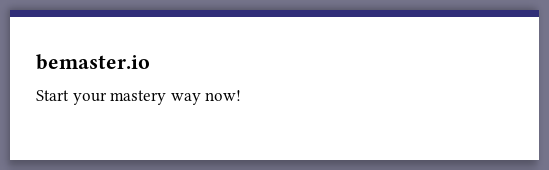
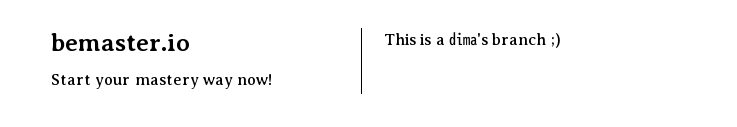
(242, 95) none -> [384,32,561,48] // This is a dima's branch ;)

